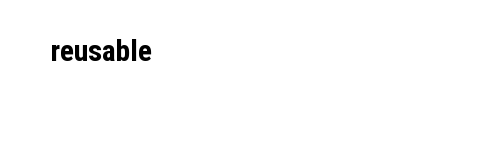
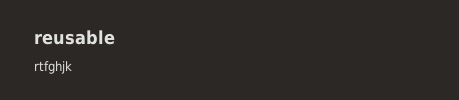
(152, 50) none -> [34,61,72,74] // rtfghjk

